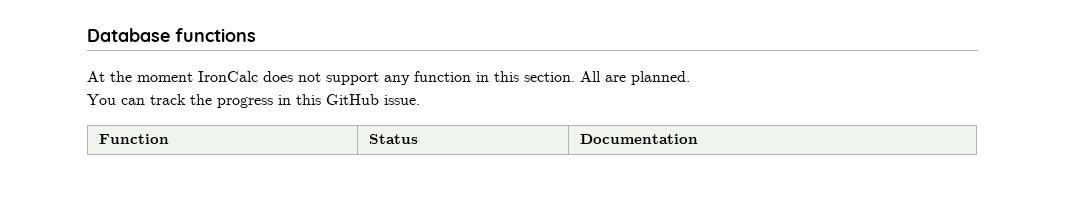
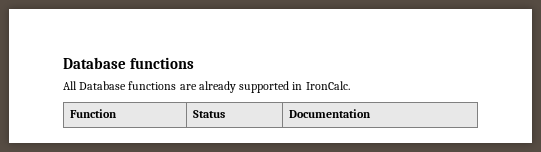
[87,71,690,85] [87,94,420,108] At the moment IronCalc does not support any function in this section. All are planned. // You can track the progress in this GitHub issue. -> [63,81,350,93] All Database functions are already supported in IronCalc.

